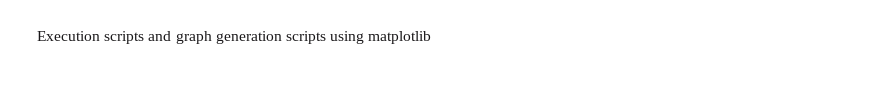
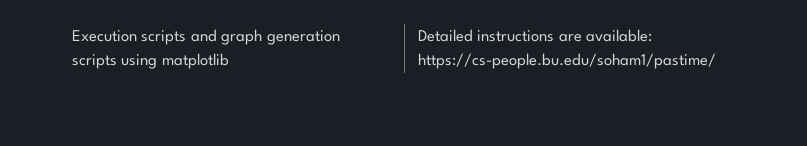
(432, 37) none -> [418,29,653,42] [418,53,716,69] // Detailed instructions are available: https://cs-people.bu.edu/soham1/pastime/

